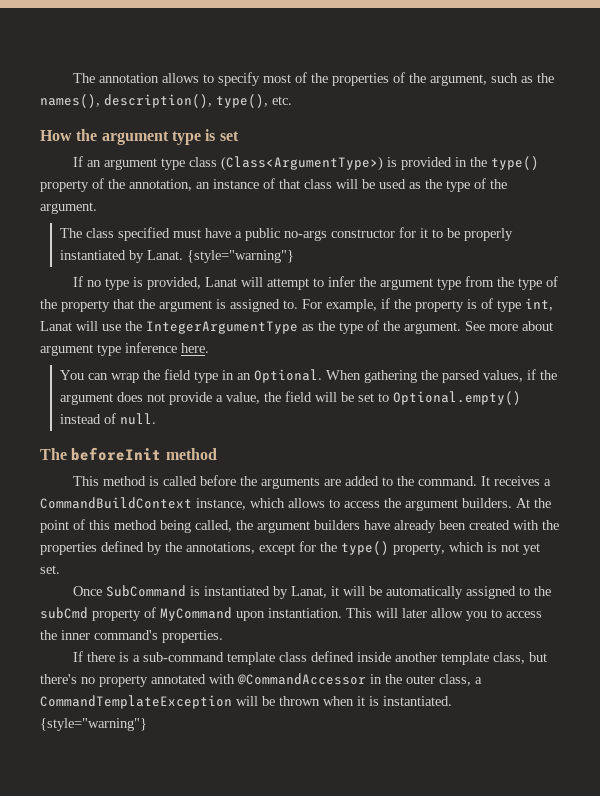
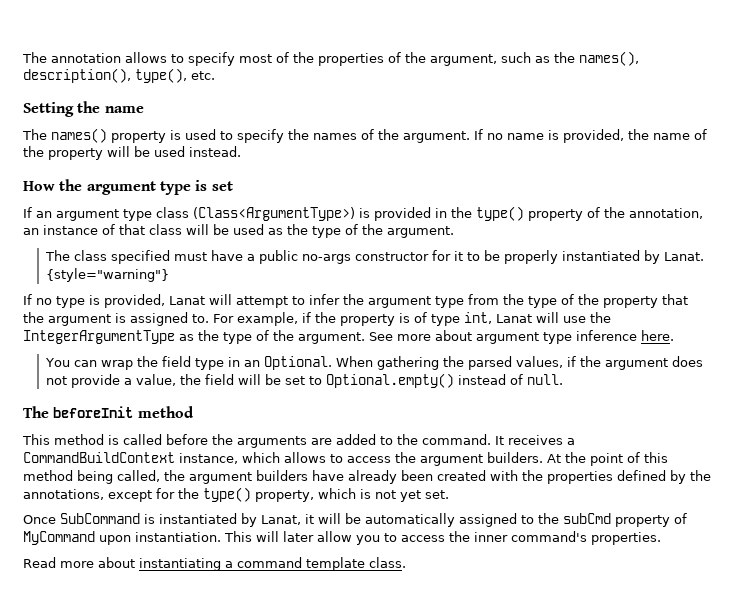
(292, 100) none -> [23,101,144,117] [22,128,707,143] [23,146,241,160] // Setting the name // The names() property is used to specify the names of the argument. If no name is provided, the name of the property will be used instead.
[72,651,547,665] [40,673,482,687] [40,695,452,709] [40,718,147,731] If there is a sub-command template class defined inside another template class, but there's no property annotated with @CommandAccessor in the outer class, a CommandTemplateException will be thrown when it is instantiated. {style="warning"} -> [23,557,406,571] Read more about instantiating a command template class.

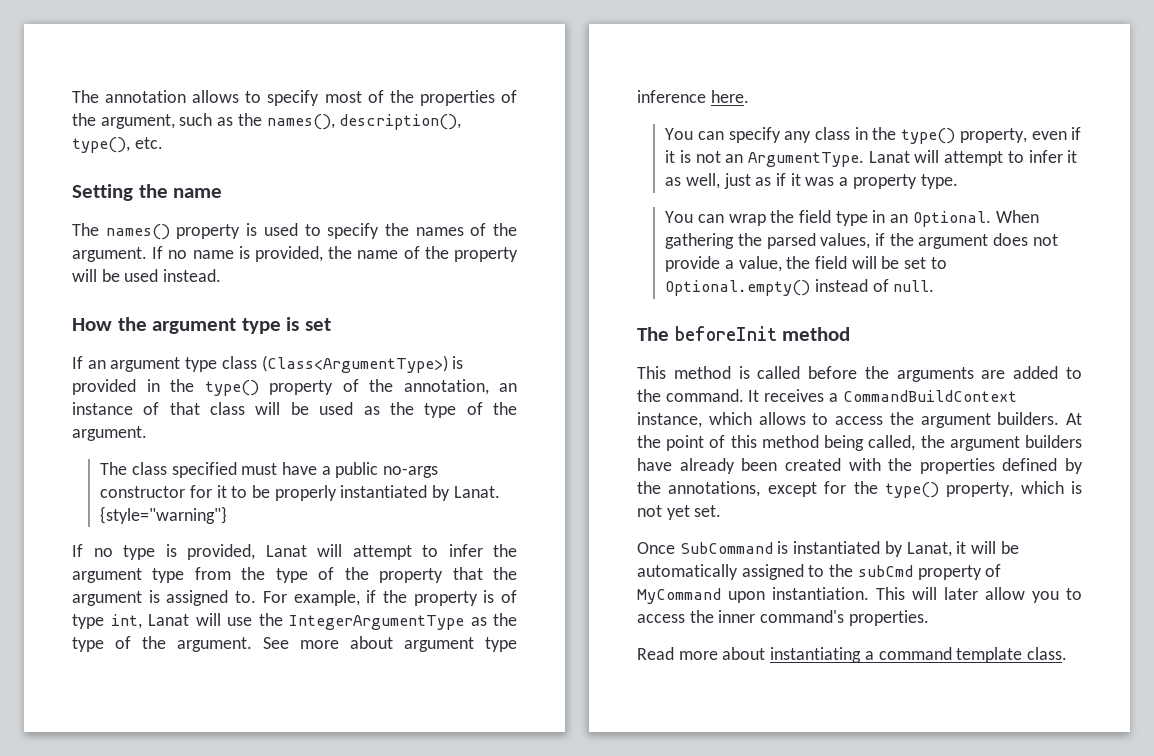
(674, 335) none -> [665,127,1082,144] [665,150,1078,167] [665,173,958,189] // You can specify any class in the type() property, even if it is not an ArgumentType. Lanat will attempt to infer it as well, just as if it was a property type.

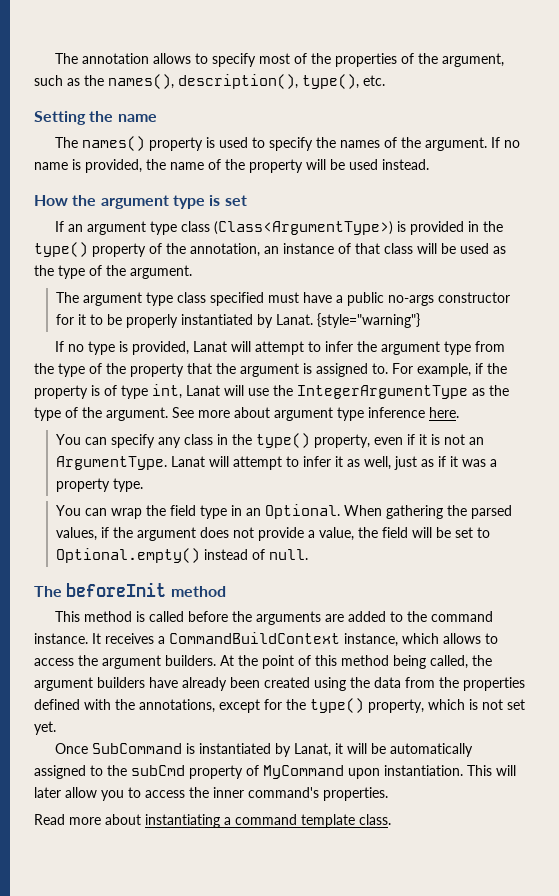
(128, 468) none -> [82,292,173,306] argument type
[665,389,744,402] command. -> [430,611,493,622] [34,633,88,644] command instance.
[848,458,881,471] with -> [314,677,435,691] using the data from
[1065,458,1083,474] by -> [84,699,111,710] with
[666,505,722,520] yet set. -> [507,699,525,710] [34,721,56,735] set yet.

